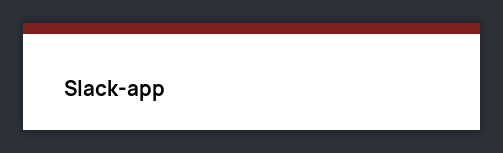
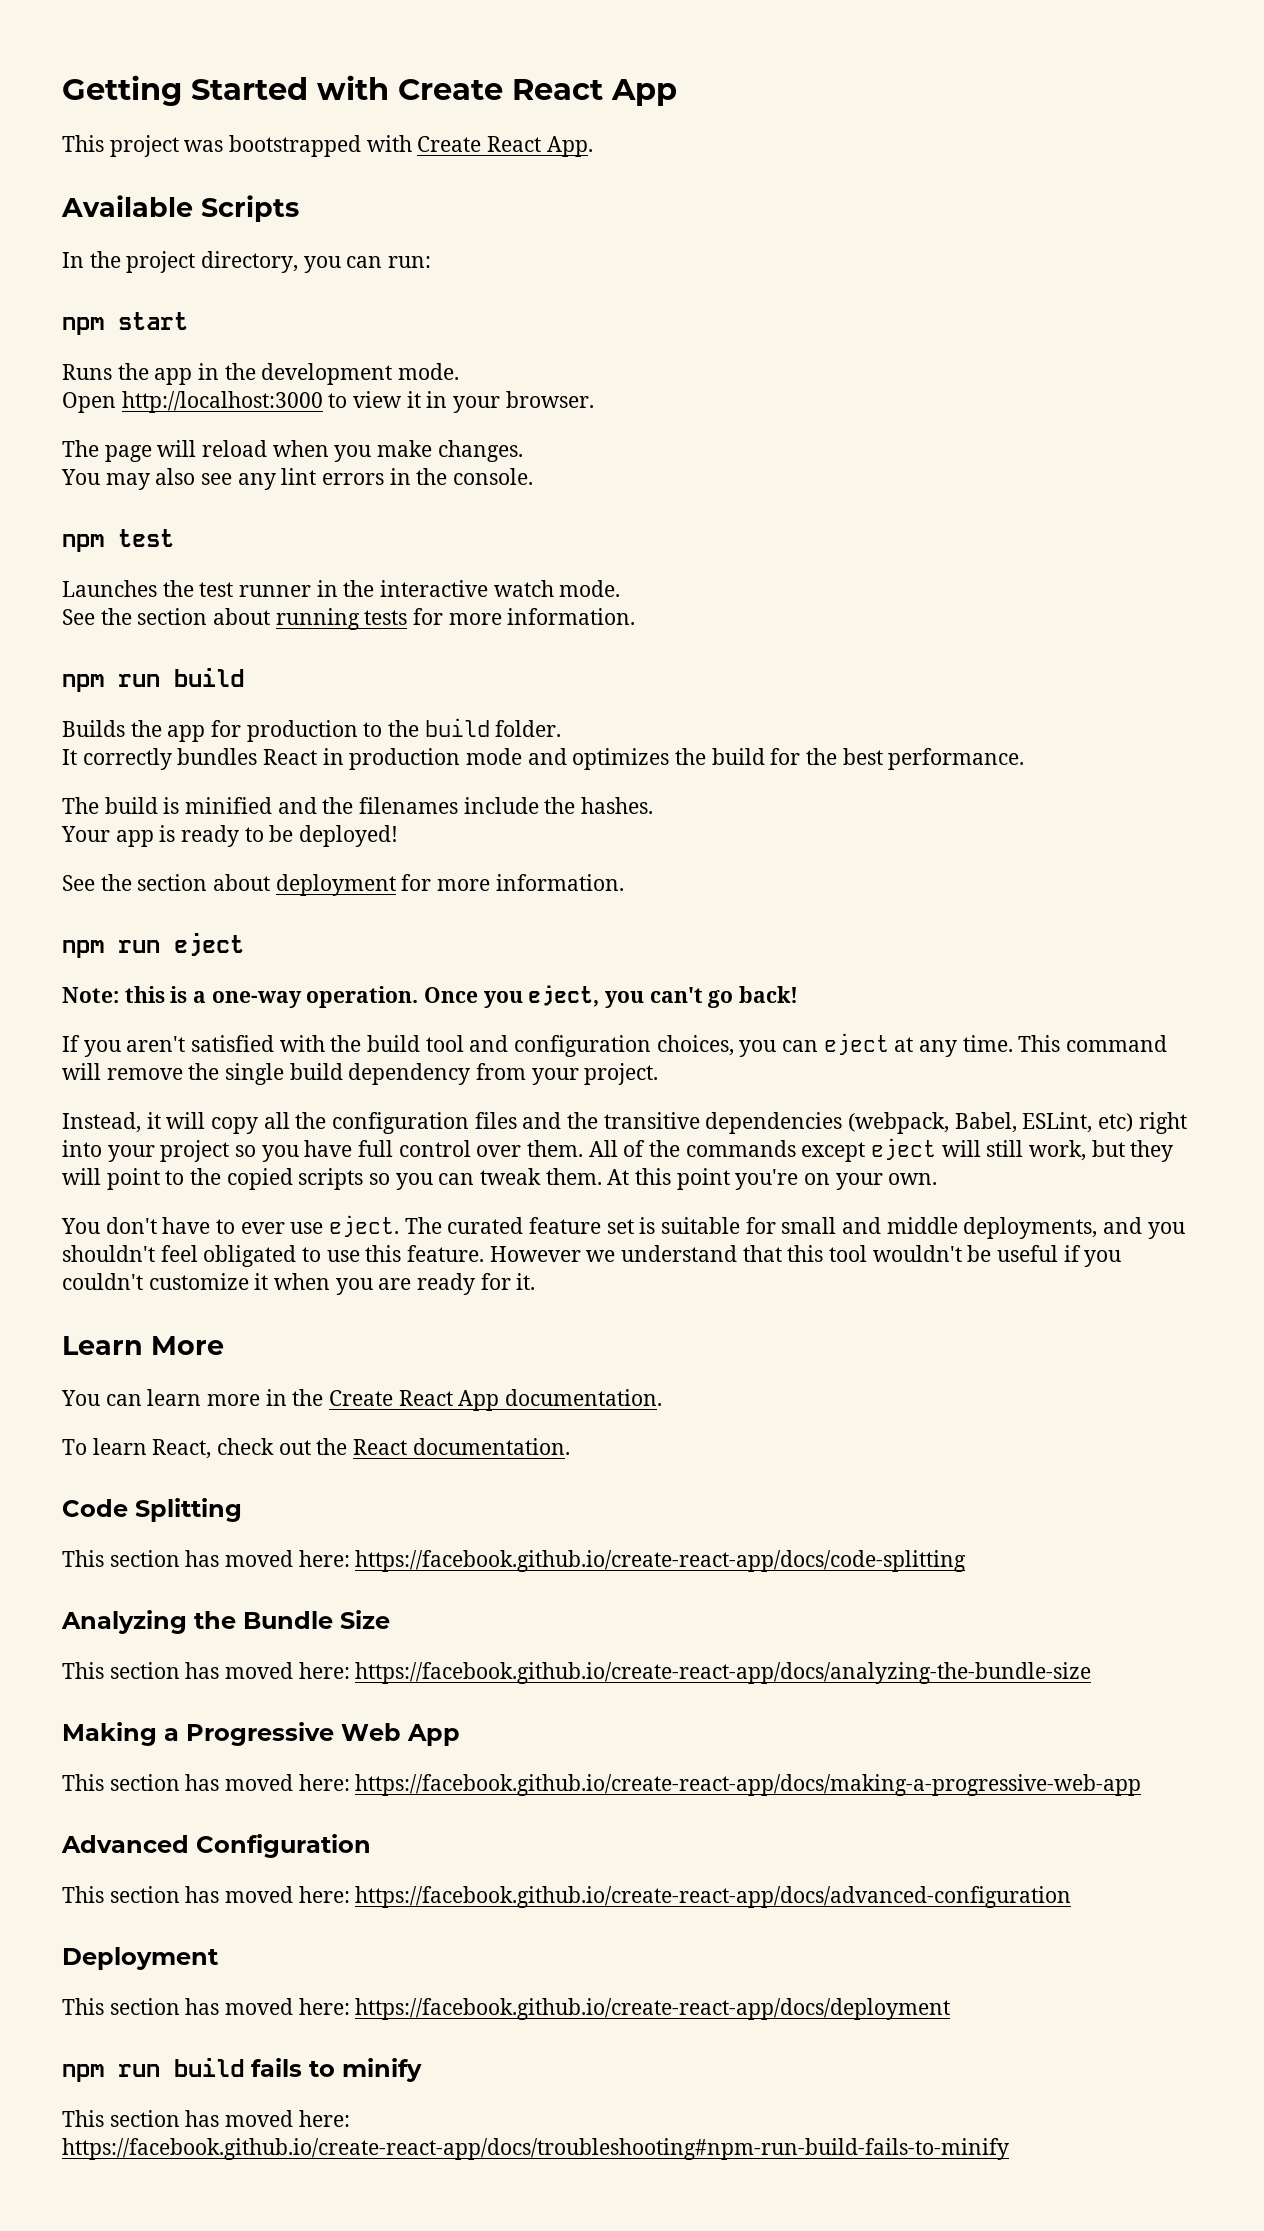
[64,80,165,101] Slack-app -> [62,75,677,106] [62,135,593,157] [61,195,299,222] [62,251,432,273] [62,312,188,335] [62,363,460,385] [62,391,594,413] [62,440,523,462] [61,468,534,490] [62,529,174,552] [62,580,621,597] [62,608,636,630] [62,668,244,692] [62,718,562,742] [62,748,1025,770] [62,797,654,814] [61,825,399,847] [62,874,624,896] [62,933,244,958] [62,985,799,1008] [62,1033,1168,1057] [62,1063,659,1085] [62,1112,1187,1134] [62,1138,1174,1162] [62,1168,938,1190] [61,1215,1185,1239] [62,1245,1122,1267] [62,1273,536,1295] [62,1336,224,1355] [61,1389,663,1411] [62,1438,570,1459] [62,1498,242,1522] [62,1550,967,1572] [61,1610,390,1634] [62,1662,1092,1684] [62,1722,460,1746] [62,1774,1142,1796] [61,1834,371,1858] [62,1886,1072,1908] [62,1947,219,1970] [62,1998,951,2020] [62,2058,422,2082] [62,2110,350,2127] [62,2138,1009,2160] Getting Started with Create React App // This project was bootstrapped with Create React App. // Available Scripts // In the project directory, you can run: // npm start // Runs the app in the development mode. // Open http://localhost:3000 to view it in your browser. // The page will reload when you make changes. // You may also see any lint errors in the console. // npm test // Launches the test runner in the interactive watch mode. // See the section about running tests for more information. // npm run build // Builds the app for production to the build folder. // It correctly bundles React in production mode and optimizes the build for the best performance. // The build is minified and the filenames include the hashes. // Your app is ready to be deployed! // See the section about deployment for more information. // npm run eject // Note: this is a one-way operation. Once you eject, you can't go back! // If you aren't satisfied with the build tool and configuration choices, you can eject at any time. This command will remove the single build dependency from your project. // Instead, it will copy all the configuration files and the transitive dependencies (webpack, Babel, ESLint, etc) right into your project so you have full control over them. All of the commands except eject will still work, but they will point to the copied scripts so you can tweak them. At this point you're on your own. // You don't have to ever use eject. The curated feature set is suitable for small and middle deployments, and you shouldn't feel obligated to use this feature. However we understand that this tool wouldn't be useful if you couldn't customize it when you are ready for it. // Learn More // You can learn more in the Create React App documentation. // To learn React, check out the React documentation. // Code Splitting // This section has moved here: https://facebook.github.io/create-react-app/docs/code-splitting // Analyzing the Bundle Size // This section has moved here: https://facebook.github.io/create-react-app/docs/analyzing-the-bundle-size // Making a Progressive Web App // This section has moved here: https://facebook.github.io/create-react-app/docs/making-a-progressive-web-app // Advanced Configuration // This section has moved here: https://facebook.github.io/create-react-app/docs/advanced-configuration // Deployment // This section has moved here: https://facebook.github.io/create-react-app/docs/deployment // npm run build fails to minify // This section has moved here: https://facebook.github.io/create-react-app/docs/troubleshooting#npm-run-build-fails-to-minify

